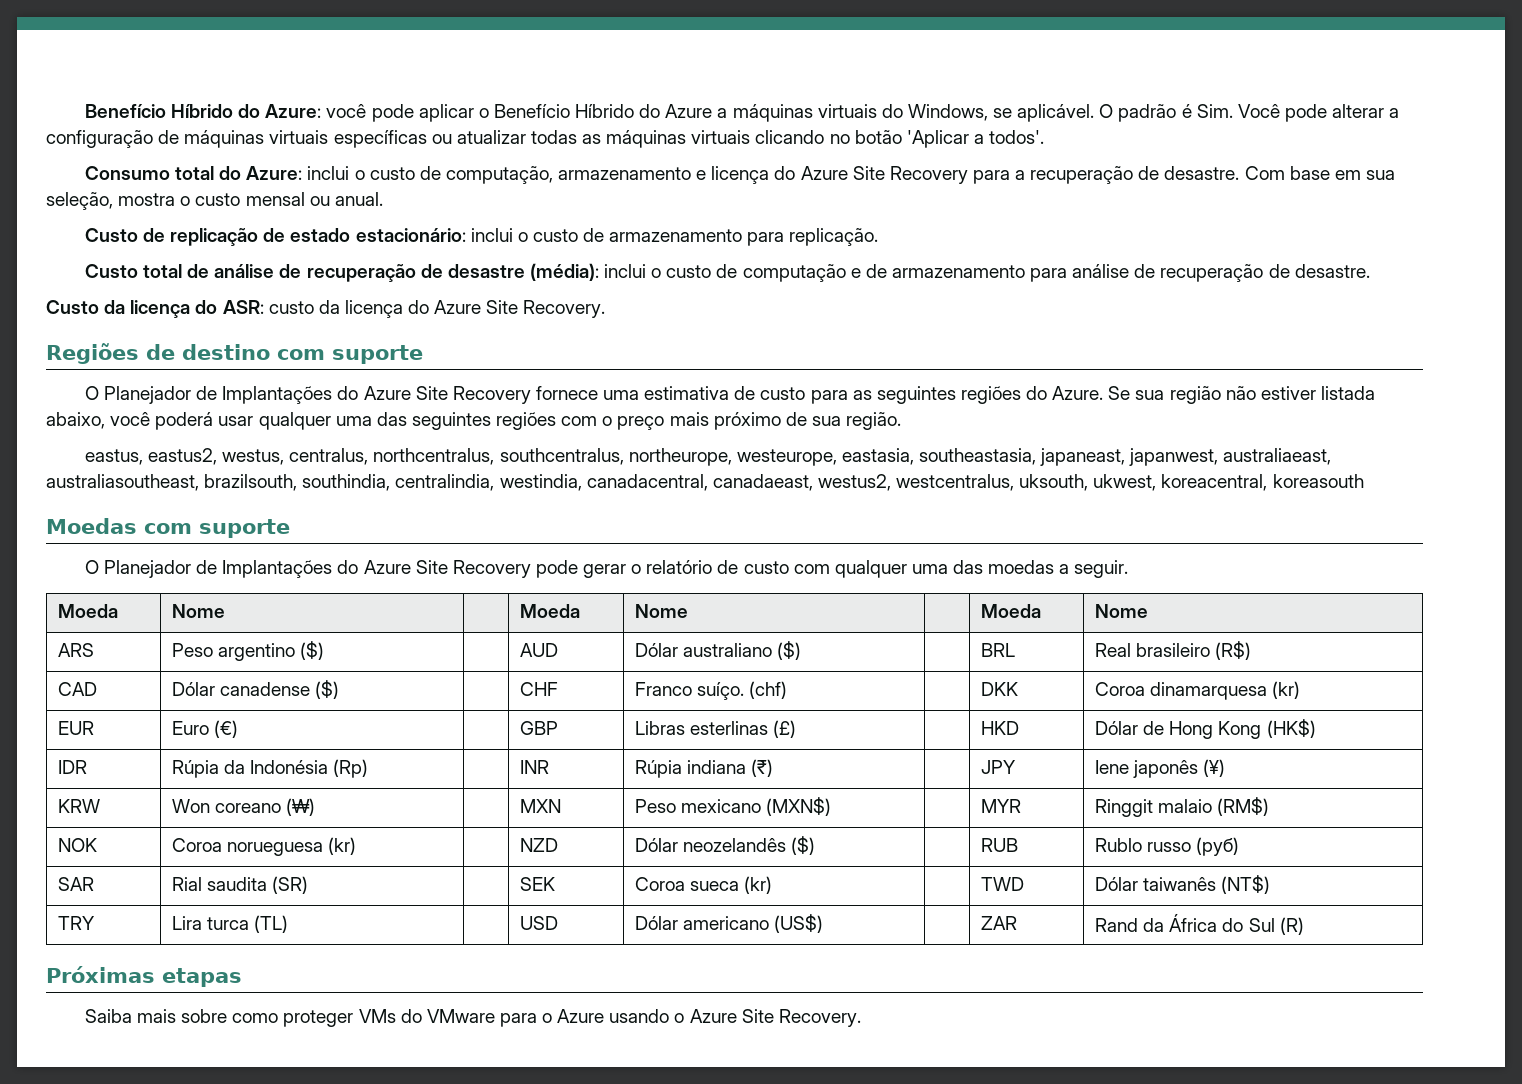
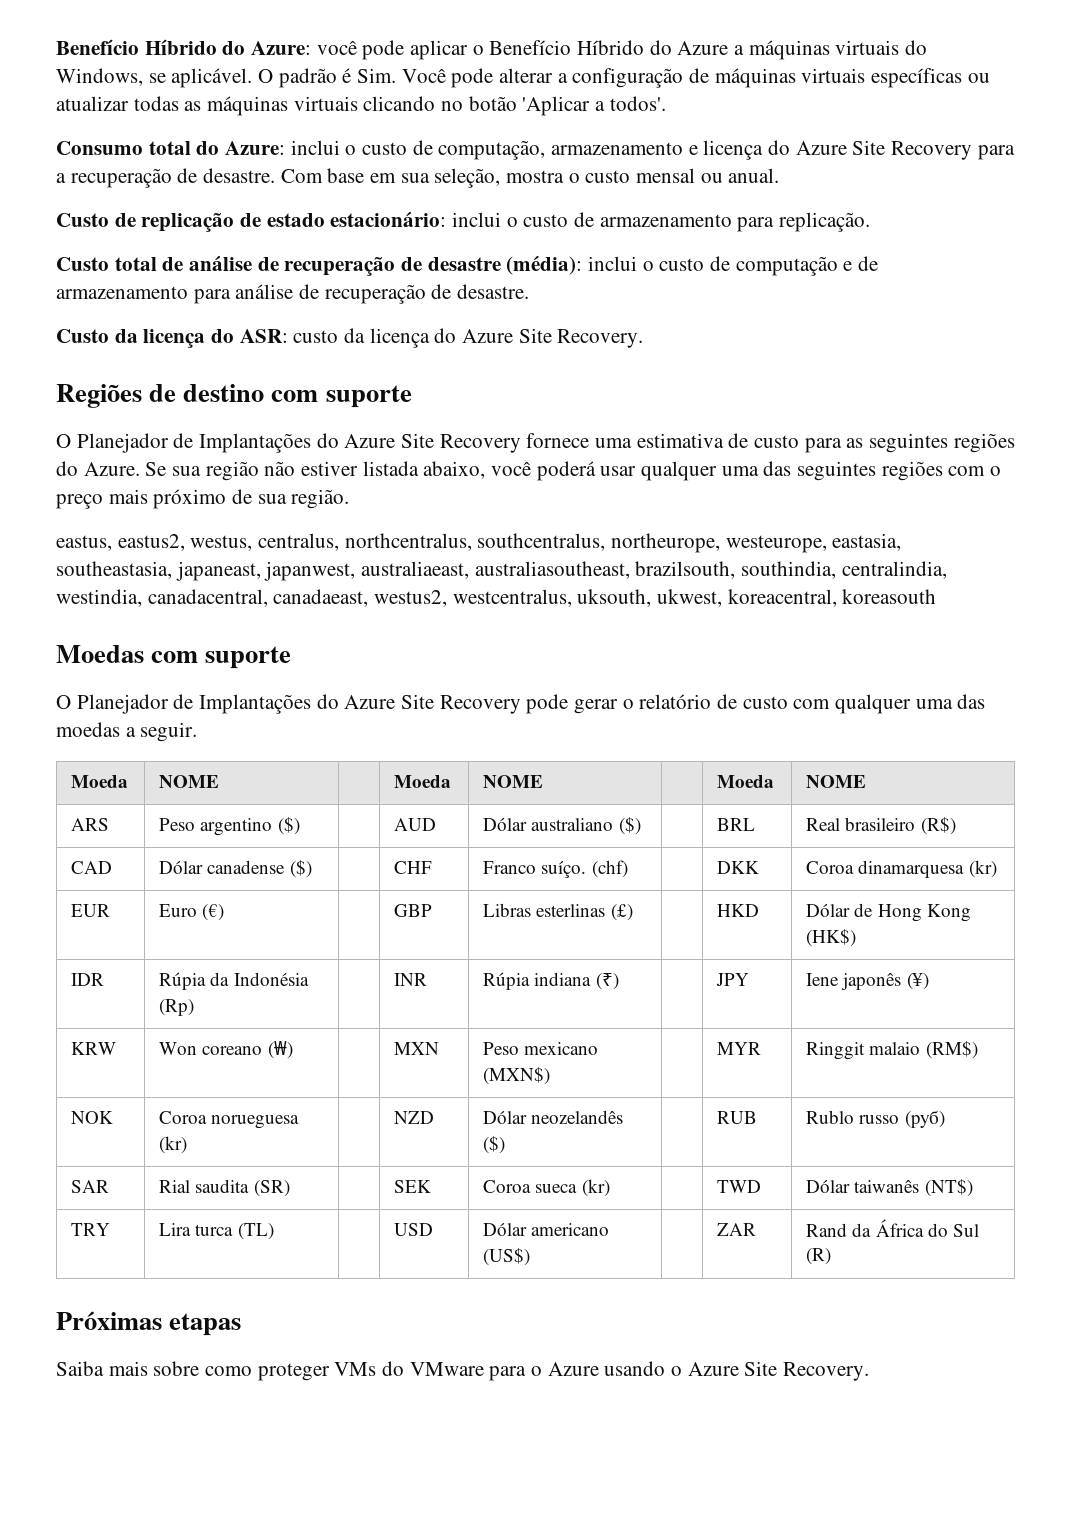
[172,604,226,618] [520,604,581,618] [635,604,689,618] [981,604,1042,618] [1095,604,1149,618] Nome | | Moeda | Nome | | Moeda | Nome -> [159,775,220,788] [394,775,452,788] [483,775,544,788] [717,775,775,788] [806,775,867,788] NOME | | Moeda | NOME | | Moeda | NOME

